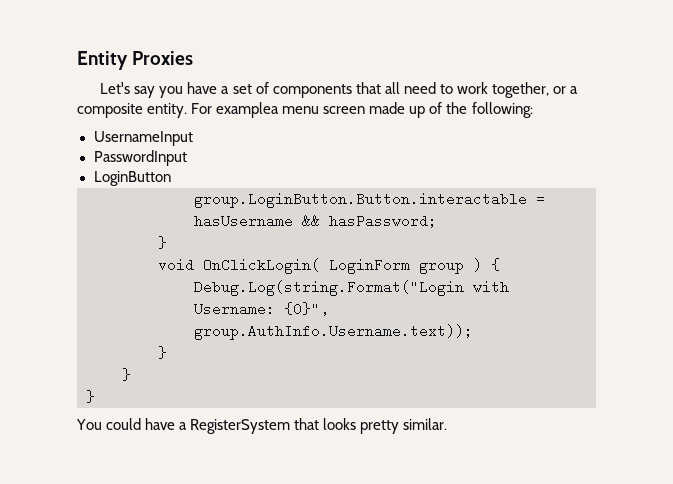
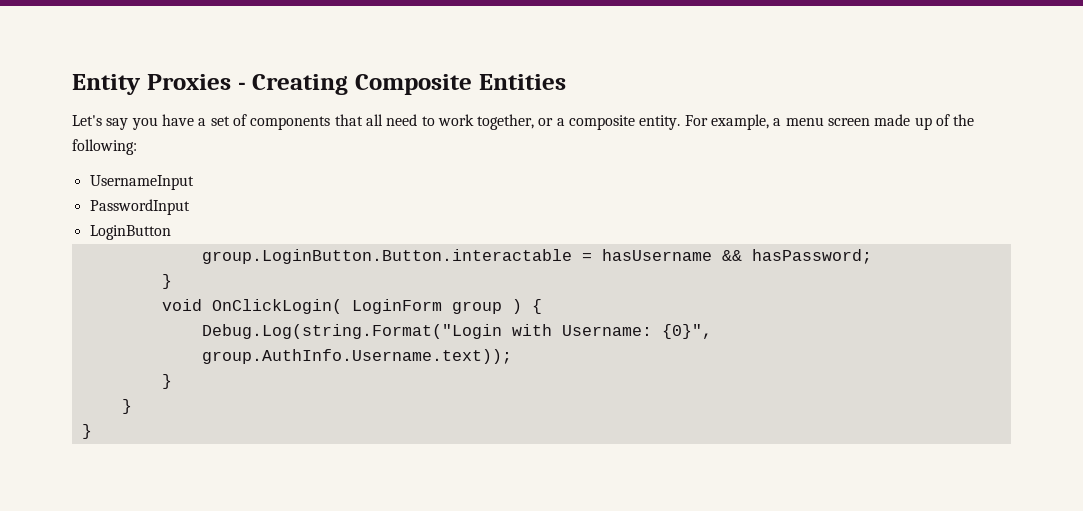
(194, 58) none -> [237,74,566,95] - Creating Composite Entities
[216,102,280,118] examplea -> [711,114,782,130] example, a
[76,418,448,434] // You could have a RegisterSystem that looks pretty similar. -> (92, 431) none

